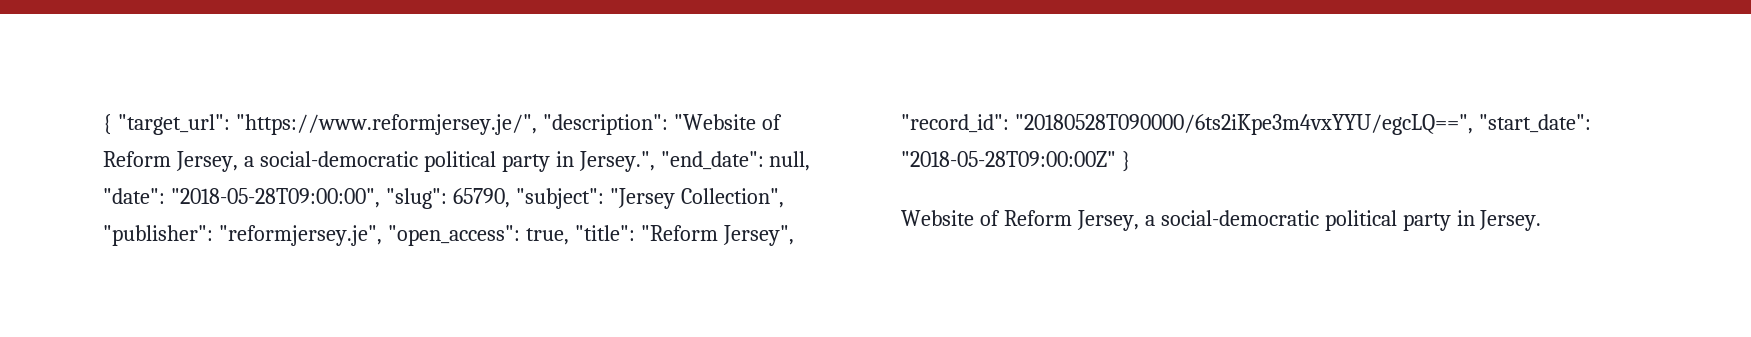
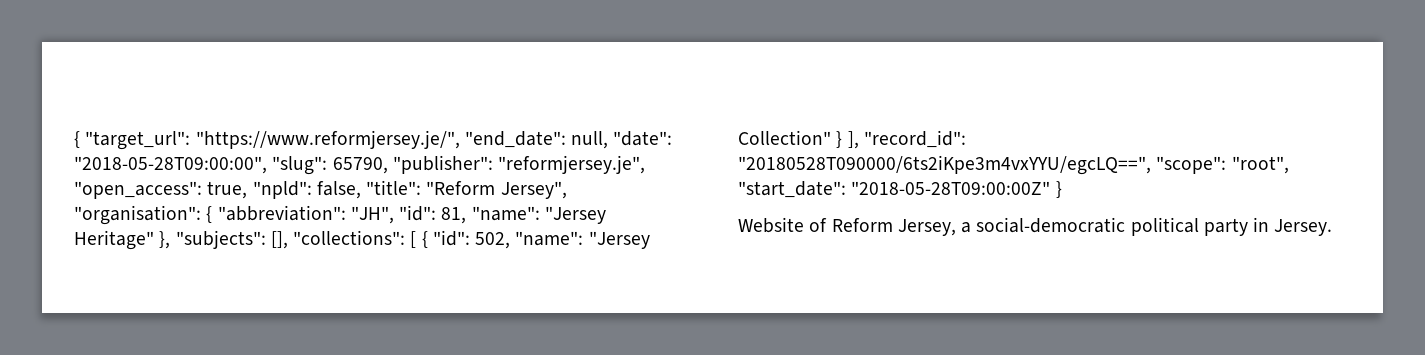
[542,114,782,135] [103,151,655,172] "description": "Website of Reform Jersey, a social-democratic political party in Jersey.", -> (460, 139) none
[515,188,784,209] "subject": "Jersey Collection", -> (388, 165) none
(569, 236) none -> [252,181,361,199] "npld": false,
[901,114,1473,135] "record_id": "20180528T090000/6ts2iKpe3m4vxYYU/egcLQ==", -> [74,205,606,225] [74,230,650,250] [738,130,966,149] [738,155,1289,175] "organisation": { "abbreviation": "JH", "id": 81, "name": "Jersey Heritage" }, "subjects": [], "collections": [ { "id": 502, "name": "Jersey Collection" } ], "record_id": "20180528T090000/6ts2iKpe3m4vxYYU/egcLQ==", "scope": "root",

